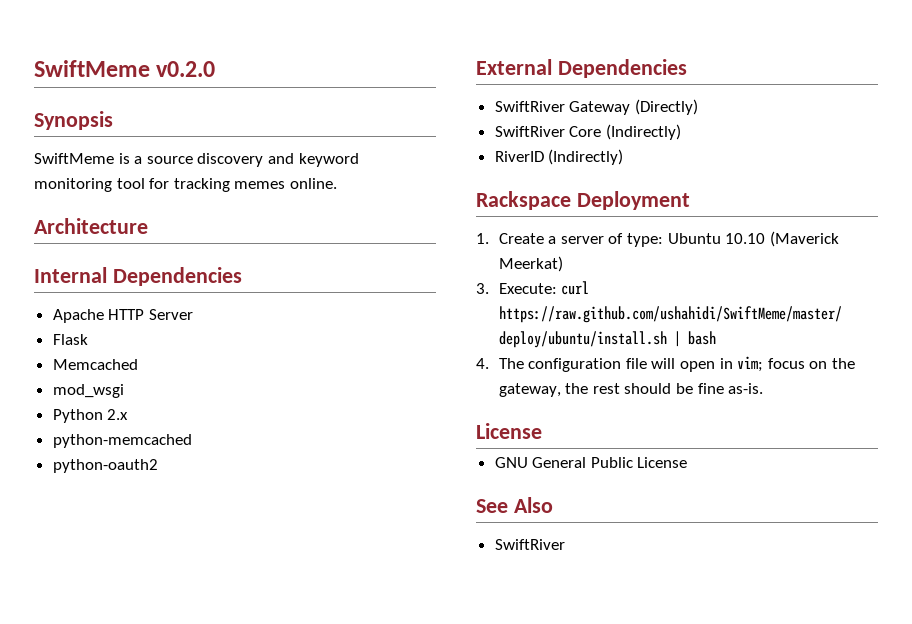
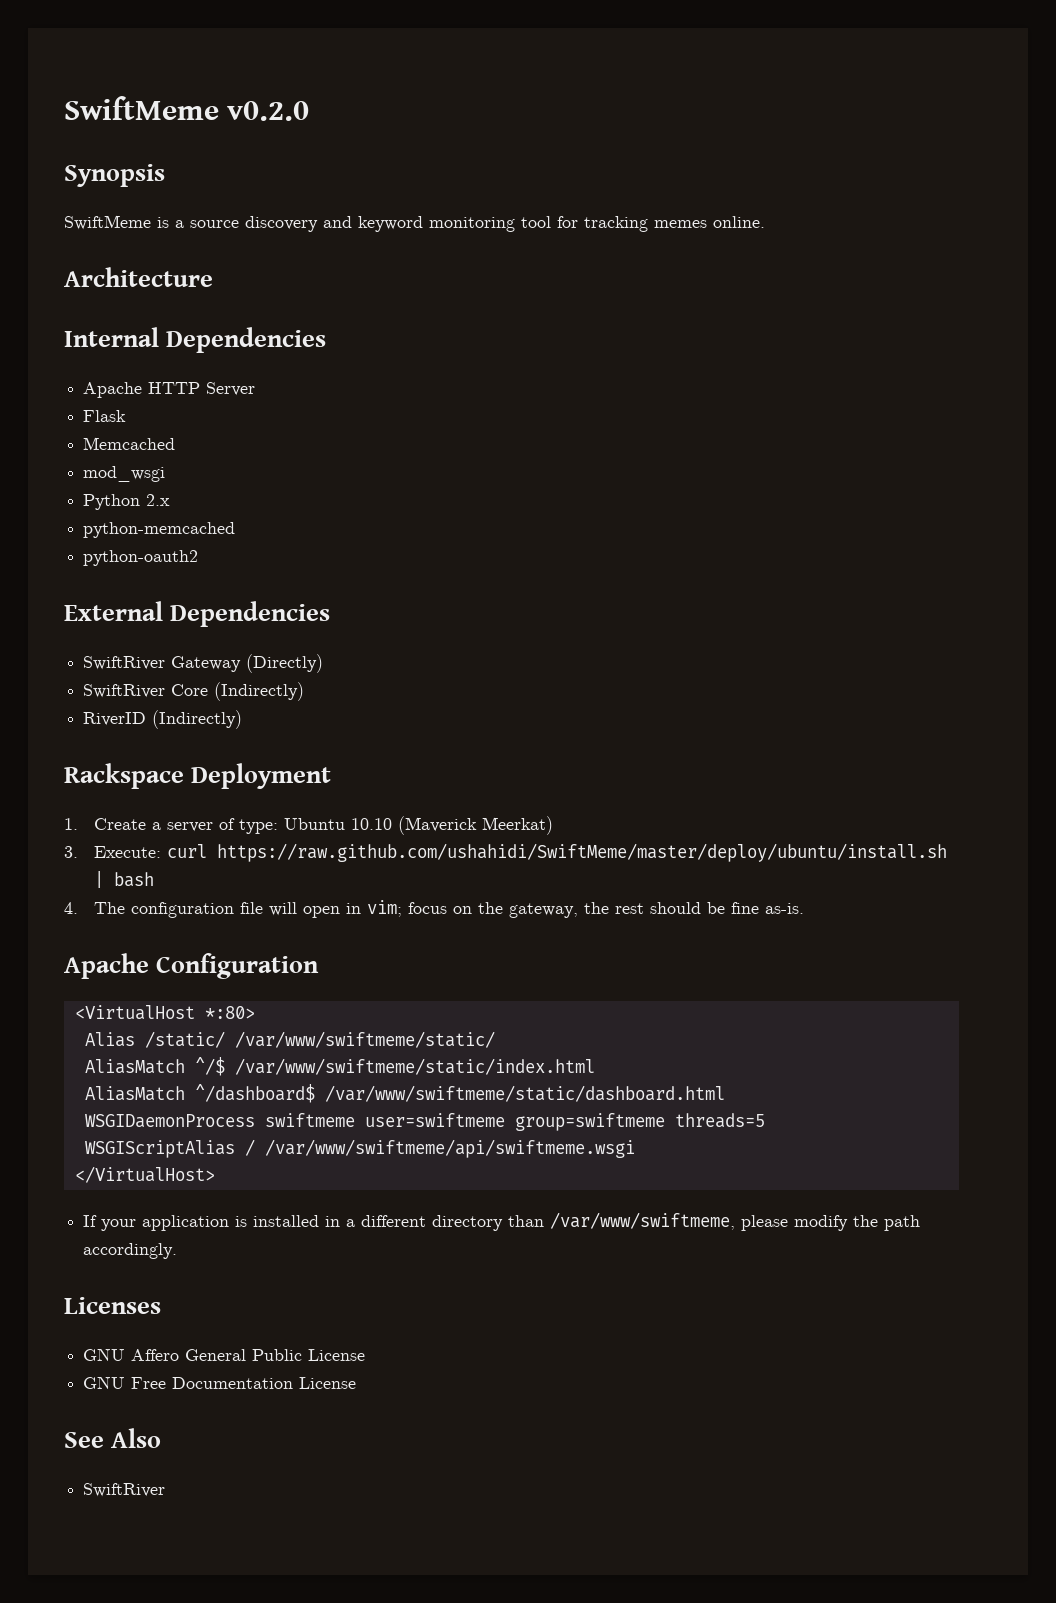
(764, 388) none -> [64,953,320,979] [74,1005,255,1020] [84,1031,495,1048] [84,1057,595,1076] [84,1084,725,1103] [84,1113,765,1131] [84,1139,635,1158] [74,1166,215,1183] [83,1212,921,1231] [83,1243,178,1259] [64,1297,161,1314] [83,1348,303,1361] Apache Configuration // <VirtualHost *:80> // Alias /static/ /var/www/swiftmeme/static/ // AliasMatch ^/$ /var/www/swiftmeme/static/index.html // AliasMatch ^/dashboard$ /var/www/swiftmeme/static/dashboard.html // WSGIDaemonProcess swiftmeme user=swiftmeme group=swiftmeme threads=5 // WSGIScriptAlias / /var/www/swiftmeme/api/swiftmeme.wsgi // </VirtualHost> // If your application is installed in a different directory than /var/www/swiftmeme, please modify the path accordingly. // Licenses // GNU Affero General Public
[532,457,633,468] General Public -> [131,1377,294,1389] Free Documentation

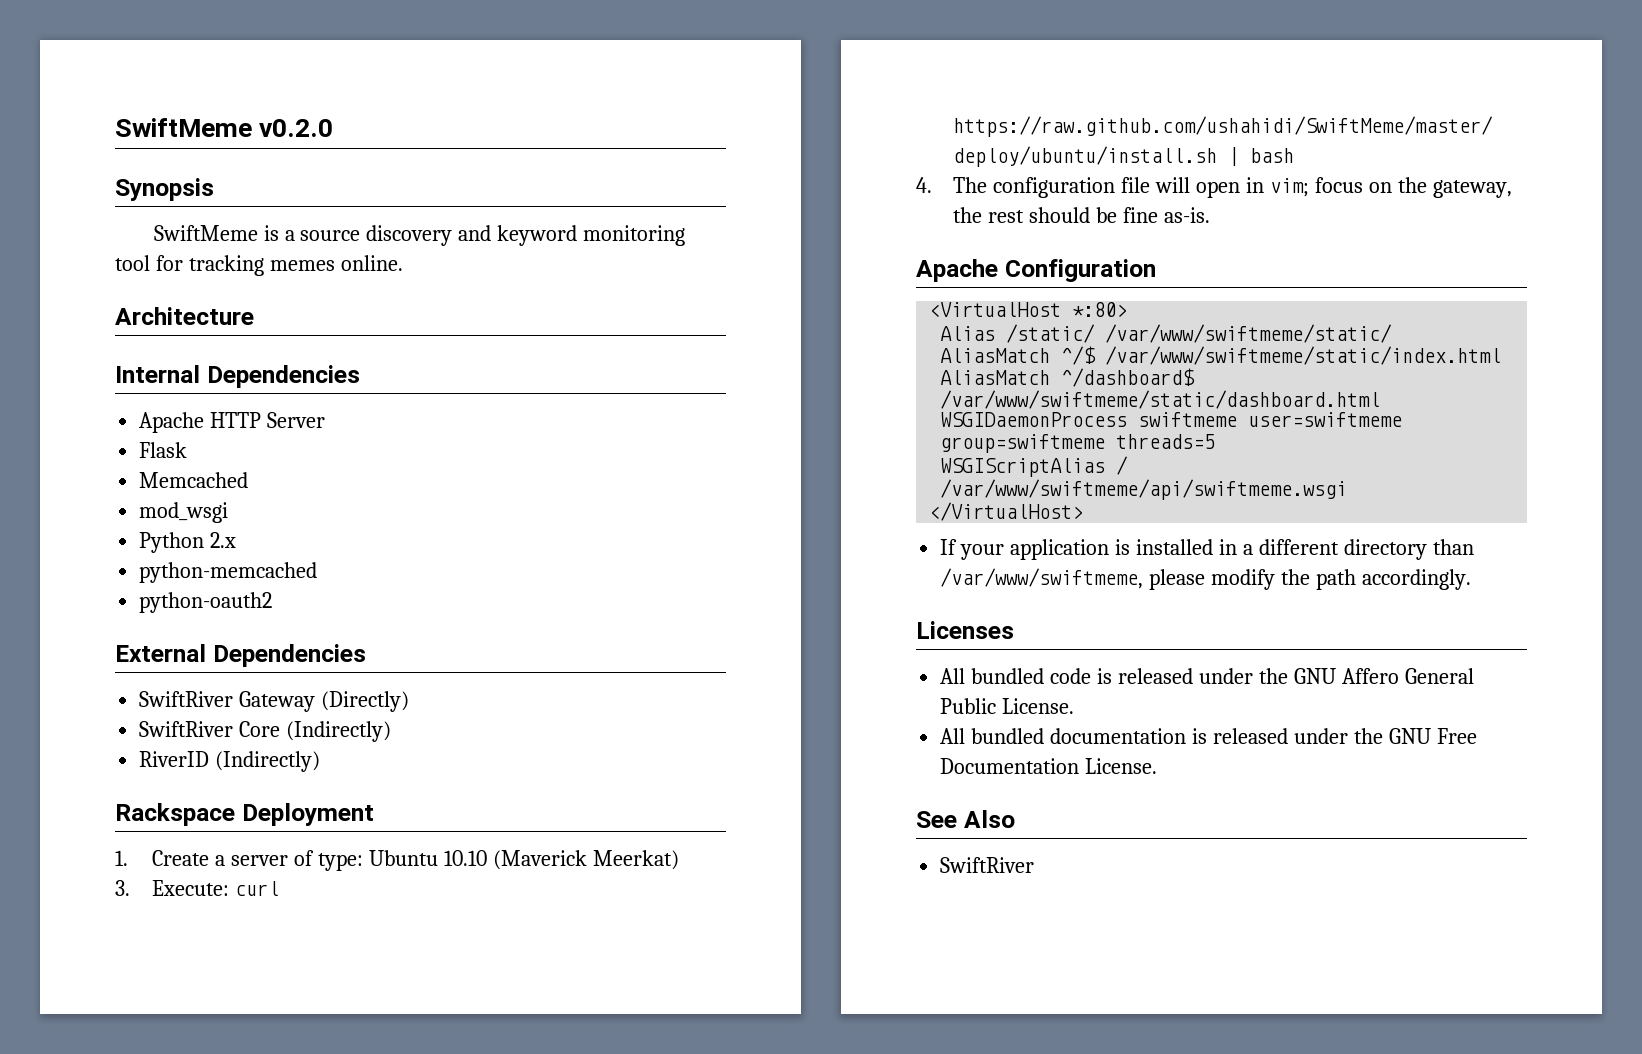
[83,1348,366,1361] GNU Affero General Public License // -> [940,668,1474,684] [940,698,1075,714] [940,728,1383,744] All bundled code is released under the GNU Affero General Public License. // All bundled documentation is released under the
[299,1377,357,1389] License -> [1085,758,1158,774] License.

